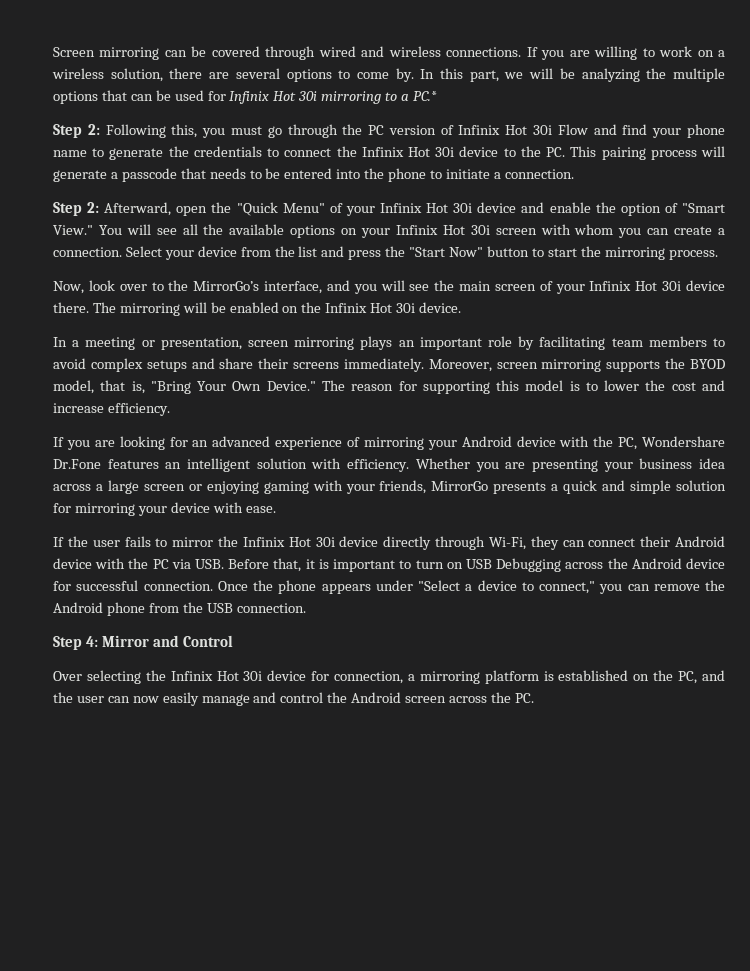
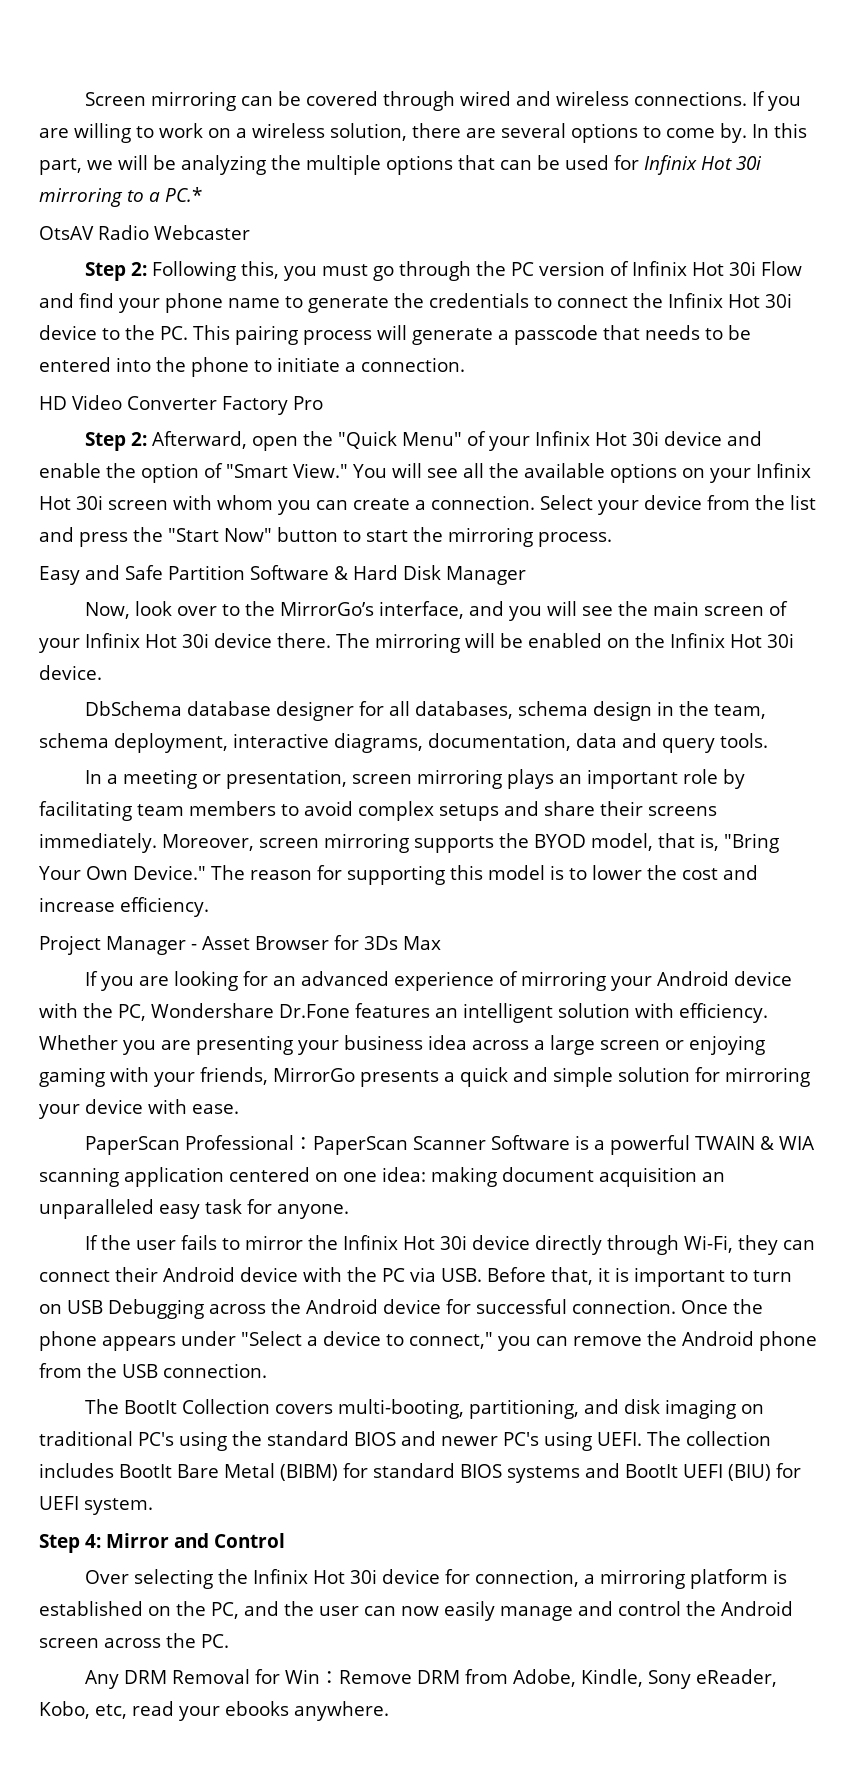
(437, 96) none -> [39,225,250,240] // OtsAV Radio Webcaster
(574, 174) none -> [39,395,323,415] // HD Video Converter Factory Pro
(718, 255) none -> [39,565,526,585] // Easy and Safe Partition Software & Hard Disk Manager
(462, 307) none -> [85,701,767,721] [39,733,768,753] // DbSchema database designer for all databases, schema design in the team, schema deployment, interactive diagrams, documentation, data and query tools.
(170, 409) none -> [39,935,441,955] // Project Manager - Asset Browser for 3Ds Max
(276, 509) none -> [85,1135,816,1155] [39,1167,725,1187] [39,1199,349,1219] // PaperScan Professional：PaperScan Scanner Software is a powerful TWAIN & WIA scanning application centered on one idea: making document acquisition an unparalleled easy task for anyone.
(306, 608) none -> [85,1399,765,1419] [39,1431,771,1451] [39,1463,801,1483] [39,1496,153,1515] // The BootIt Collection covers multi-booting, partitioning, and disk imaging on traditional PC's using the standard BIOS and newer PC's using UEFI. The collection includes BootIt Bare Metal (BIBM) for standard BIOS systems and BootIt UEFI (BIU) for UEFI system.
(534, 698) none -> [85,1669,778,1689] [39,1701,389,1721] // Any DRM Removal for Win：Remove DRM from Adobe, Kindle, Sony eReader, Kobo, etc, read your ebooks anywhere.

